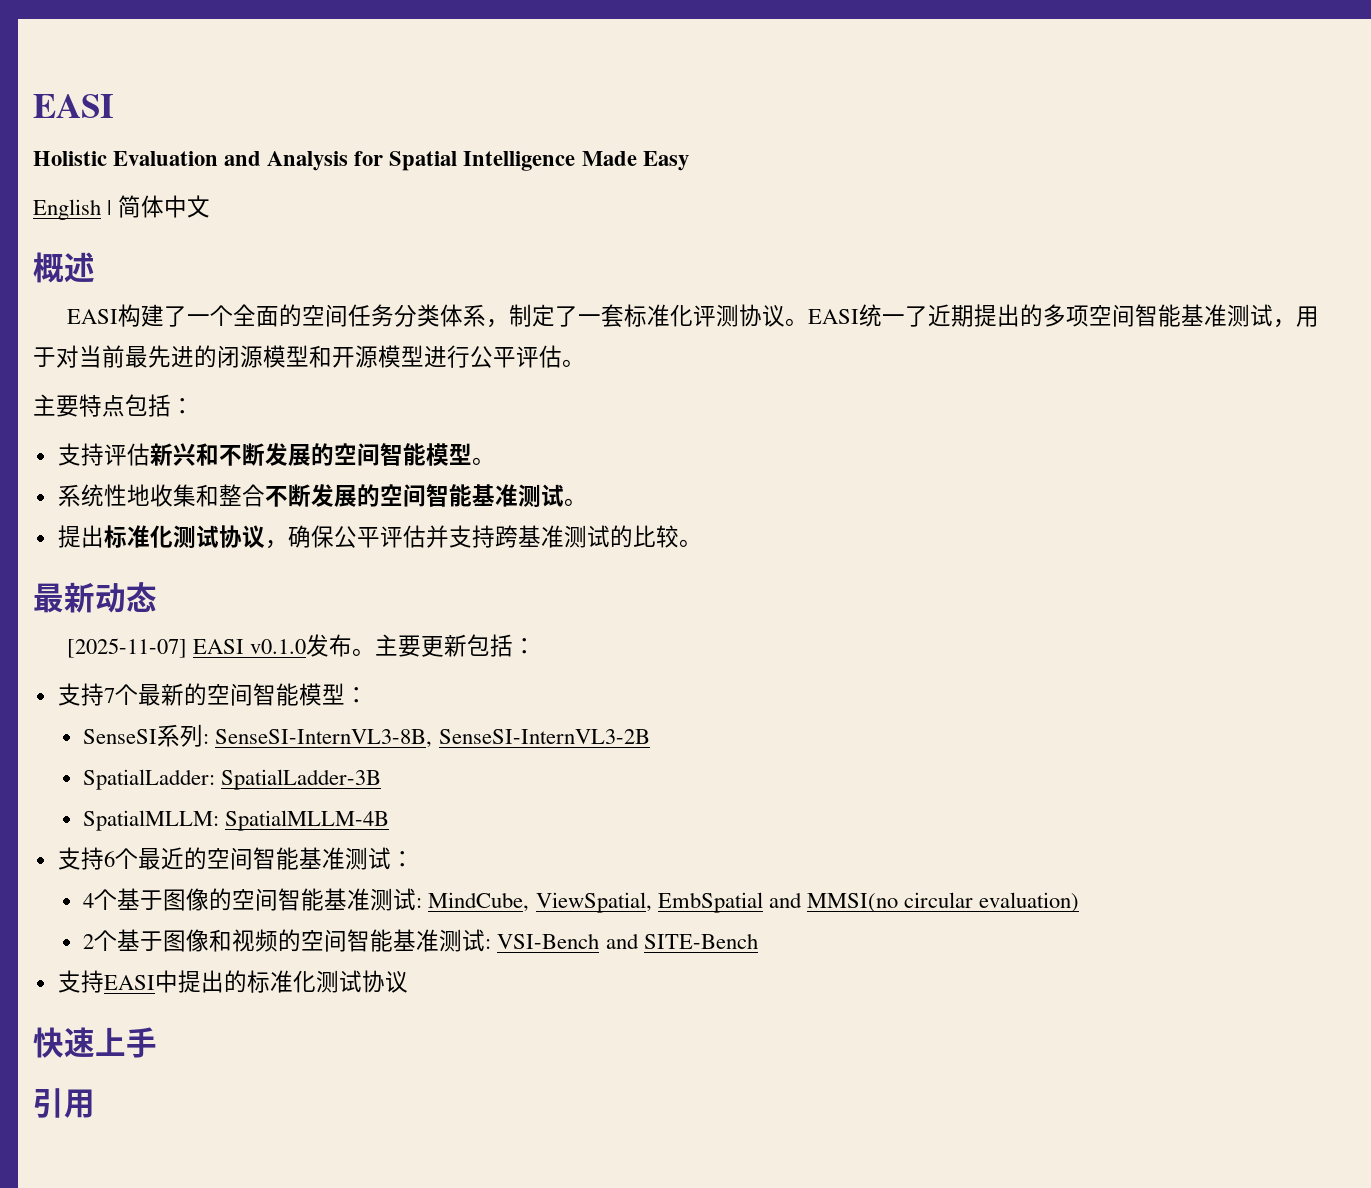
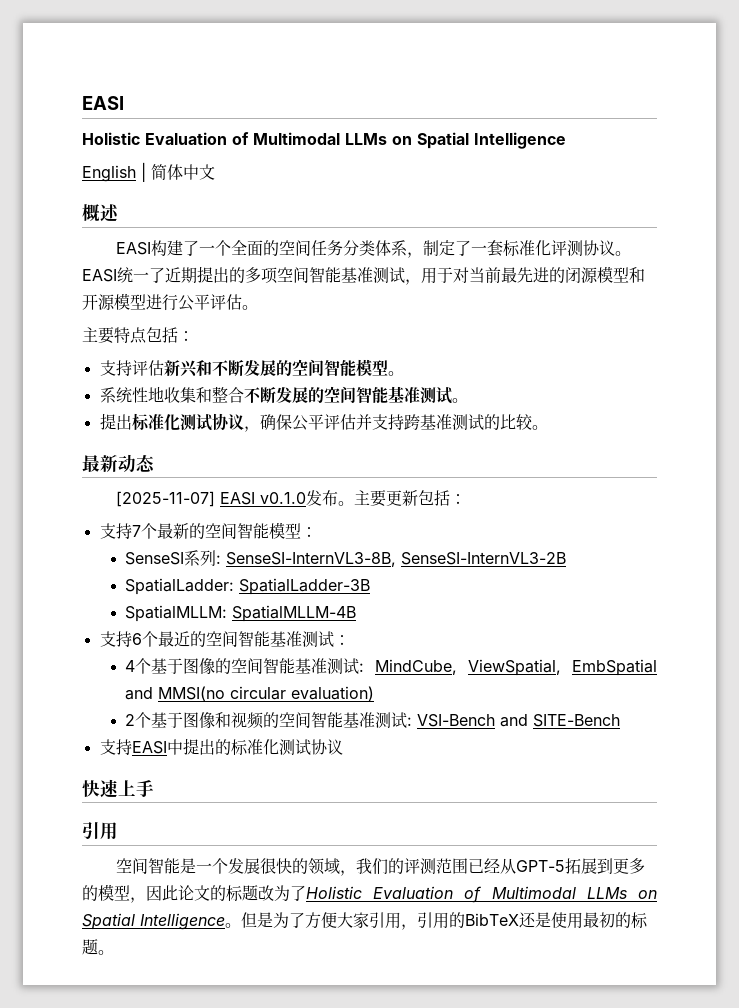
[224,151,689,171] and Analysis for Spatial Intelligence Made Easy -> [232,132,566,149] of Multimodal LLMs on Spatial Intelligence
(95, 1103) none -> [115,858,645,876] [82,884,657,903] [82,912,648,930] [82,939,114,955] // 空间智能是一个发展很快的领域，我们的评测范围已经从GPT-5拓展到更多的模型，因此论文的标题改为了Holistic Evaluation of Multimodal LLMs on Spatial Intelligence。但是为了方便大家引用，引用的BibTeX还是使用最初的标题。

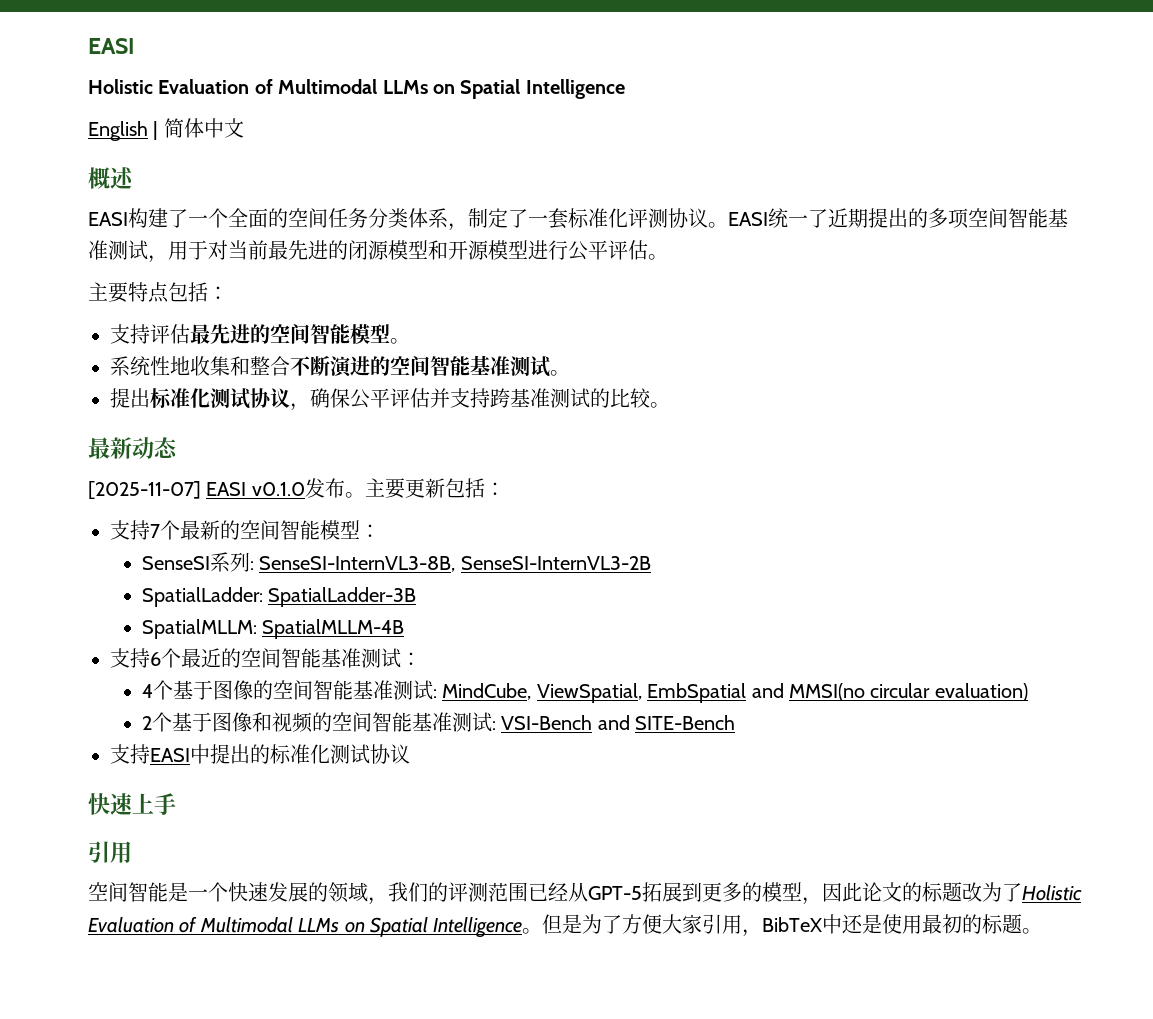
[163,360,276,378] 新兴和不断发展 -> [190,324,250,344] 最先进
[275,387,308,404] 发展 -> [330,356,370,378] 演进
[227,858,292,874] 发展很快 -> [228,882,308,902] 快速发展
[417,912,519,929] 引用的BibTeX -> [762,914,843,934] BibTeX中

